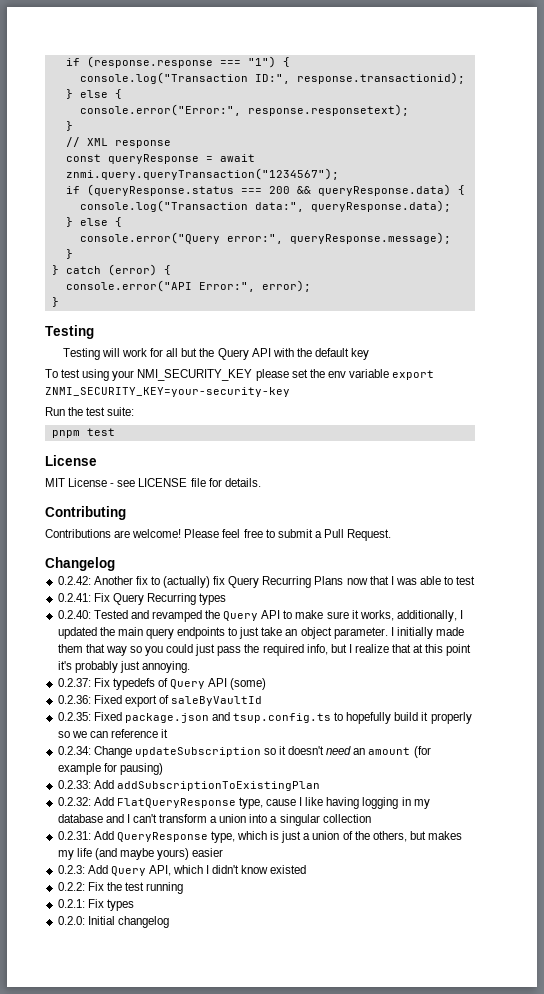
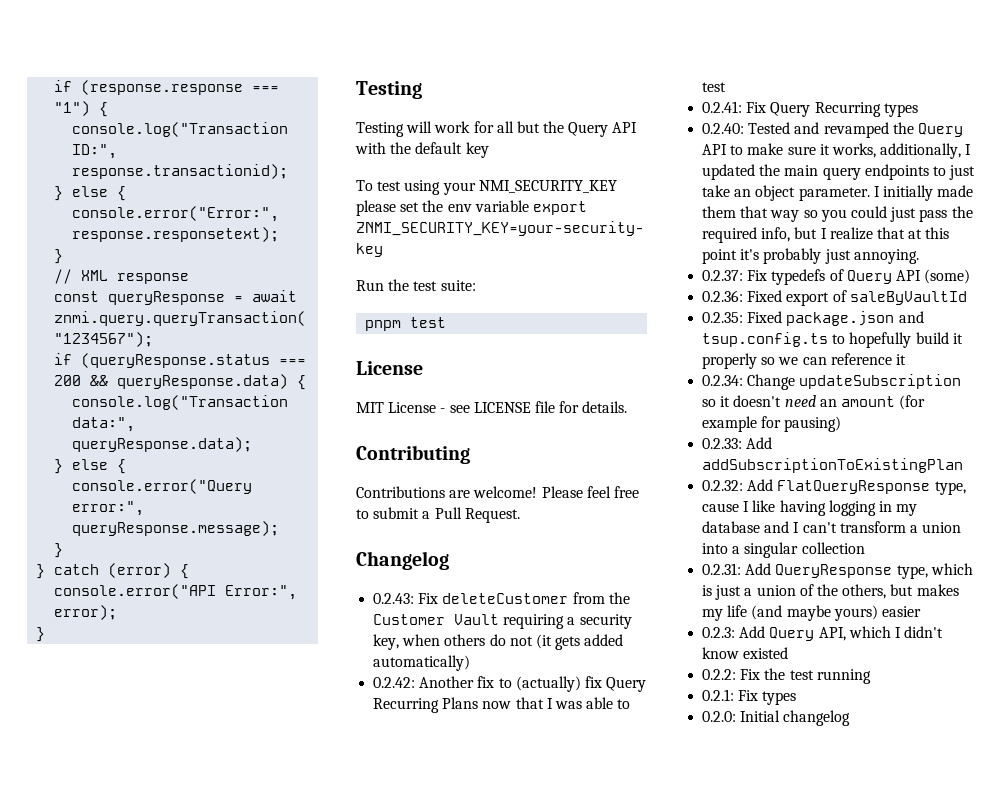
(115, 564) none -> [373,592,630,604] [373,614,632,629] [373,634,624,650] [373,655,471,671] // 0.2.43: Fix deleteCustomer from the Customer Vault requiring a security key, when others do not (it gets added automatically)

